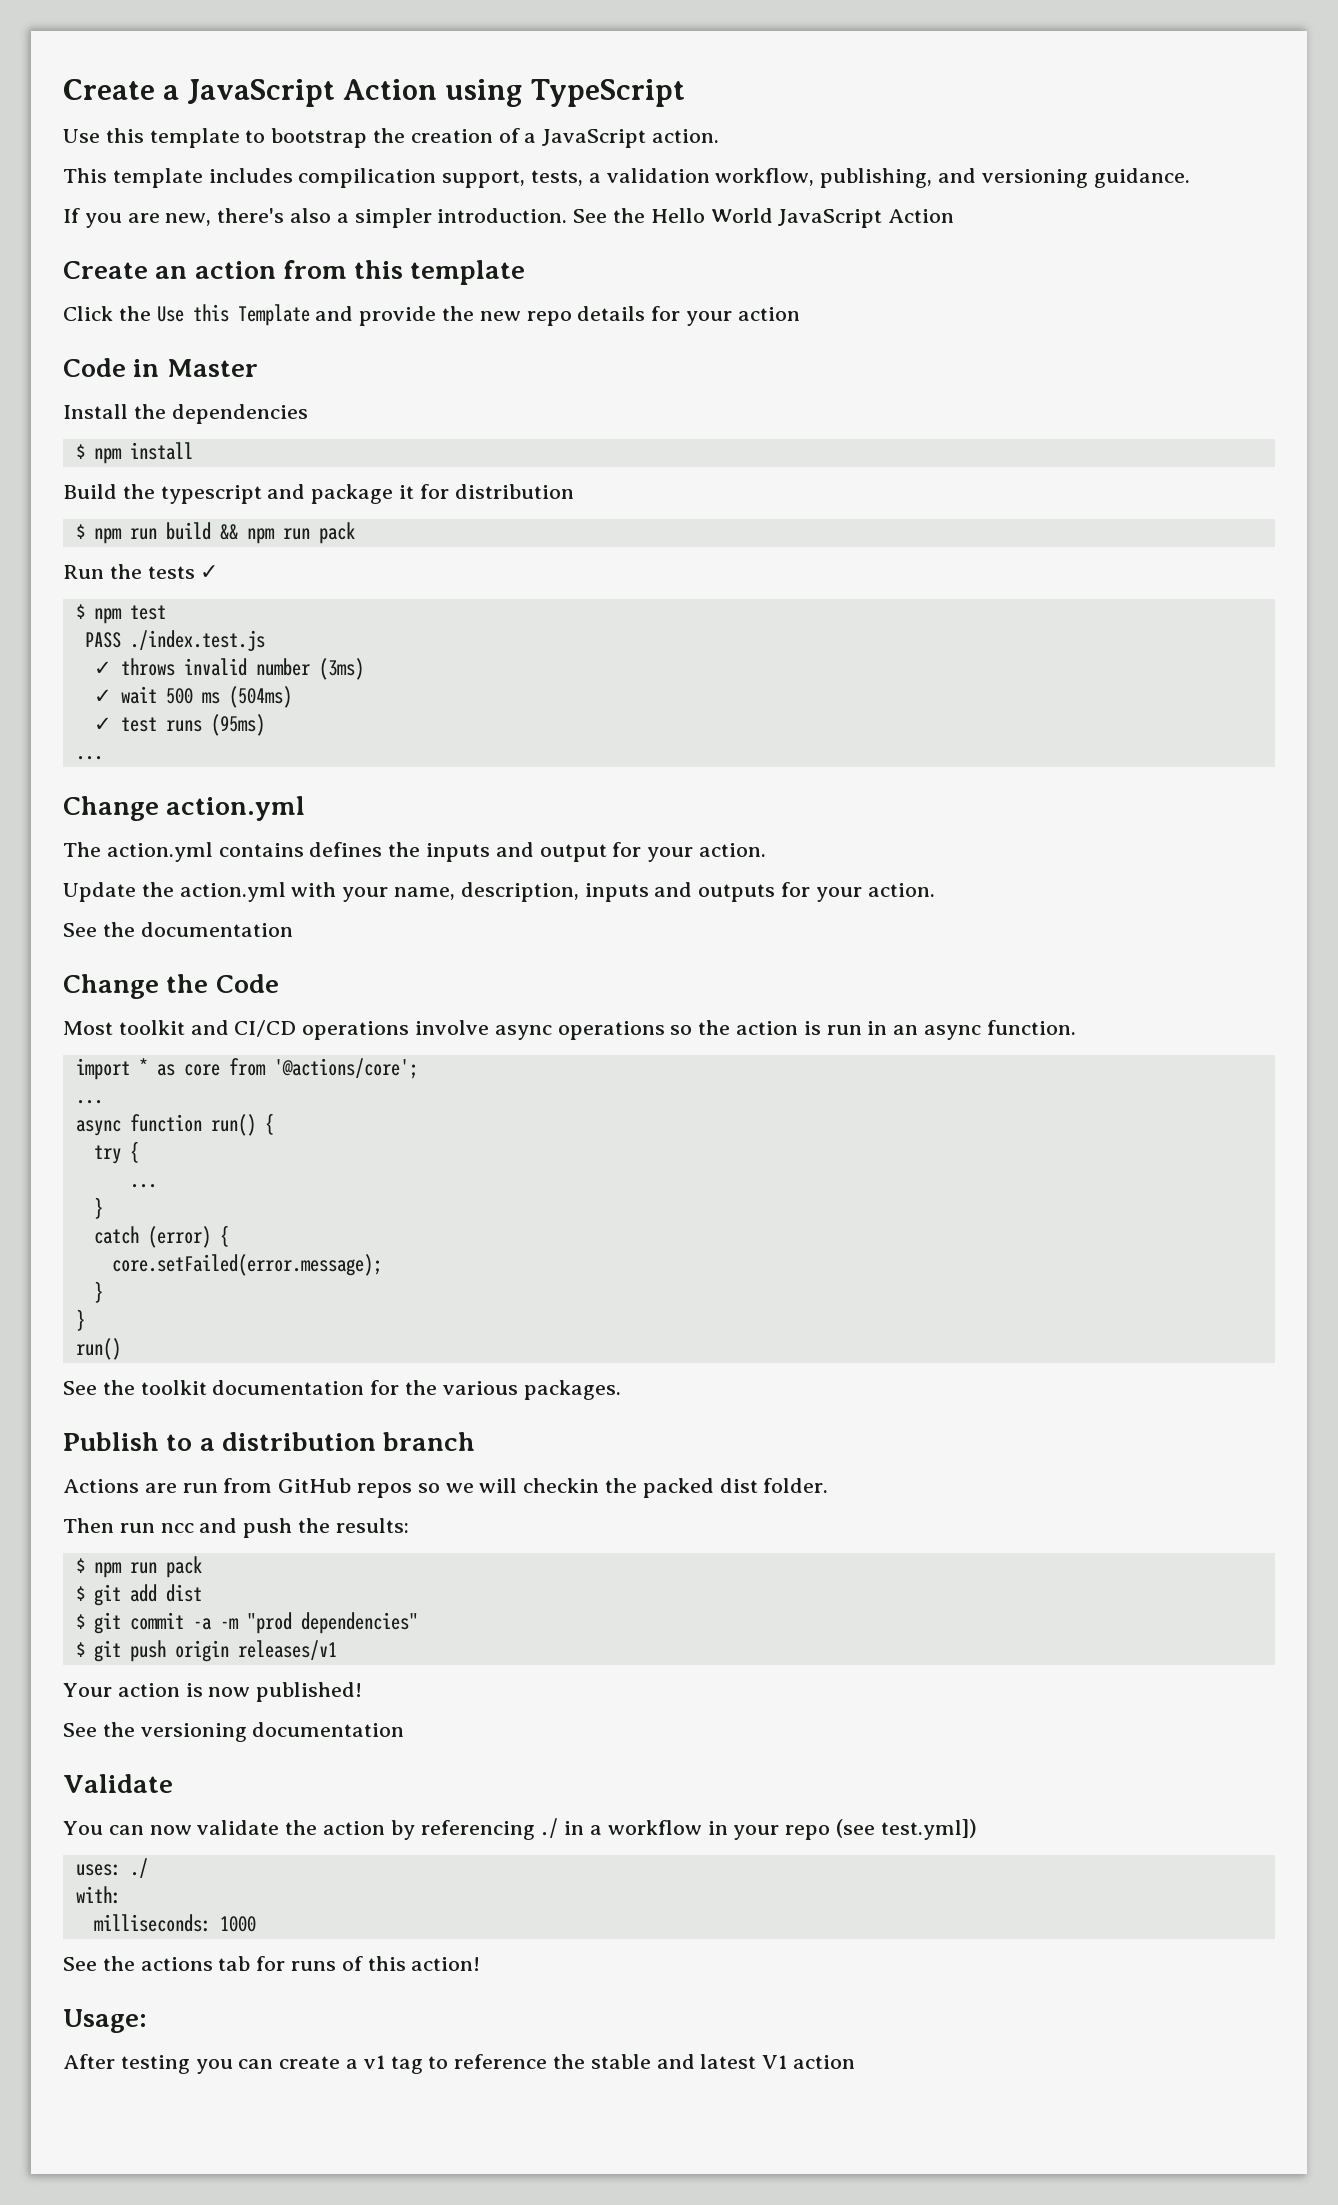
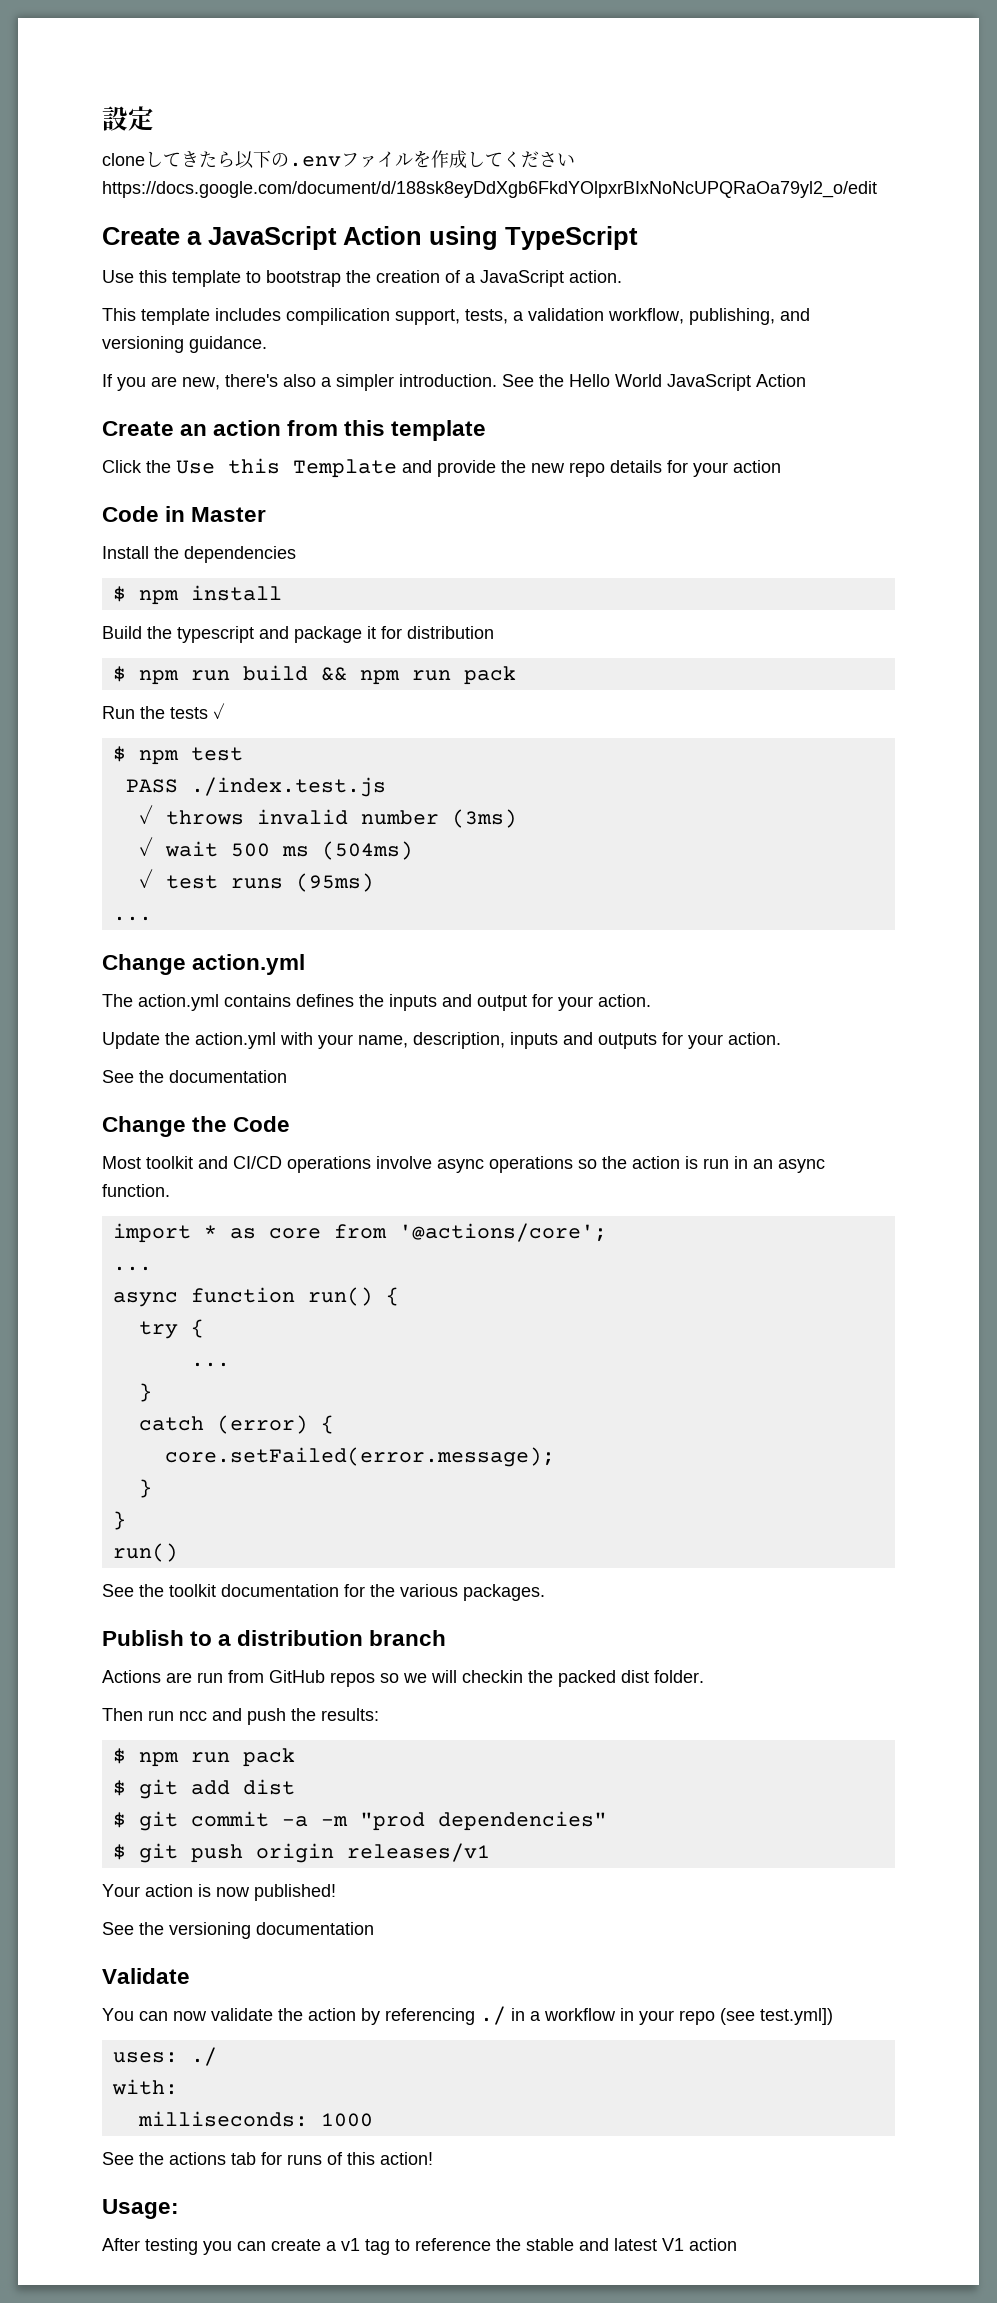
(63, 89) none -> [102,106,154,131] [102,150,575,169] [102,181,877,198] 設定 // cloneしてきたら以下の.envファイルを作成してくださいhttps://docs.google.com/document/d/188sk8eyDdXgb6FkdYOlpxrBIxNoNcUPQRaOa79yl2_o/edit //

